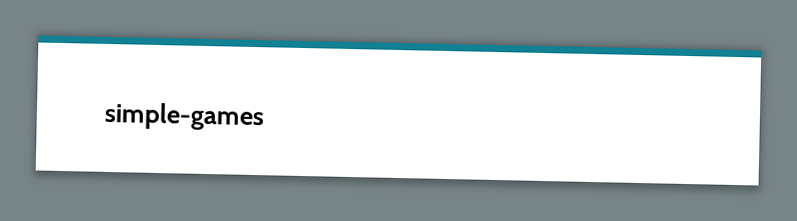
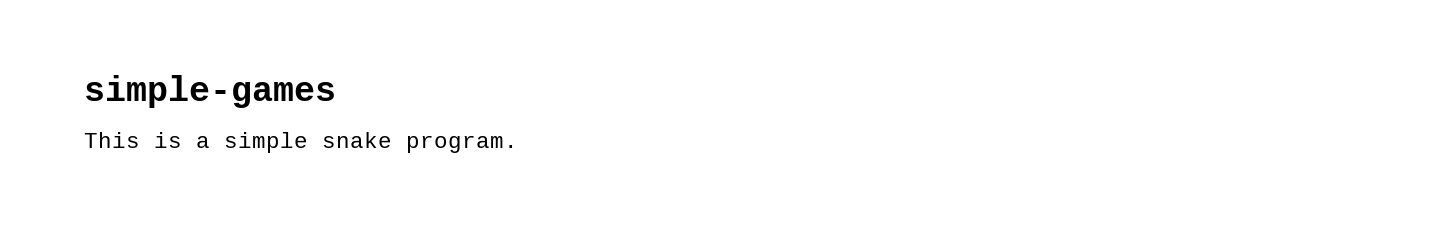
(265, 116) none -> [84,132,518,153] // This is a simple snake program.

